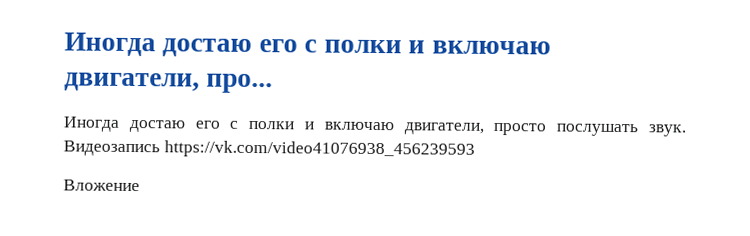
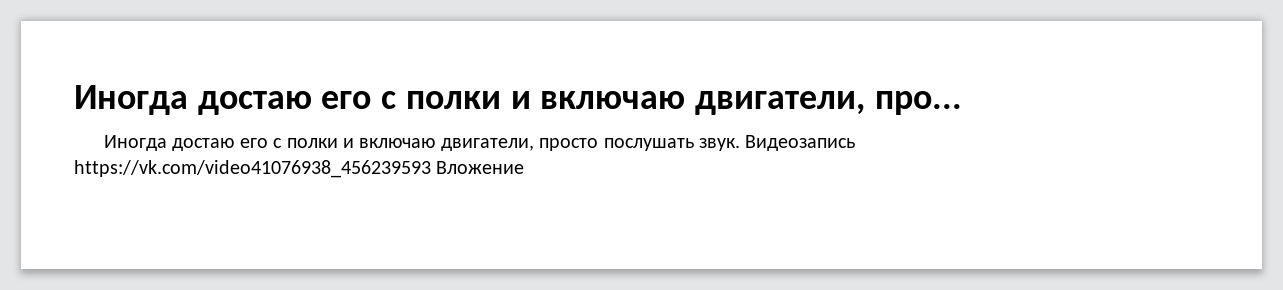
(475, 149) // -> (431, 169) none

